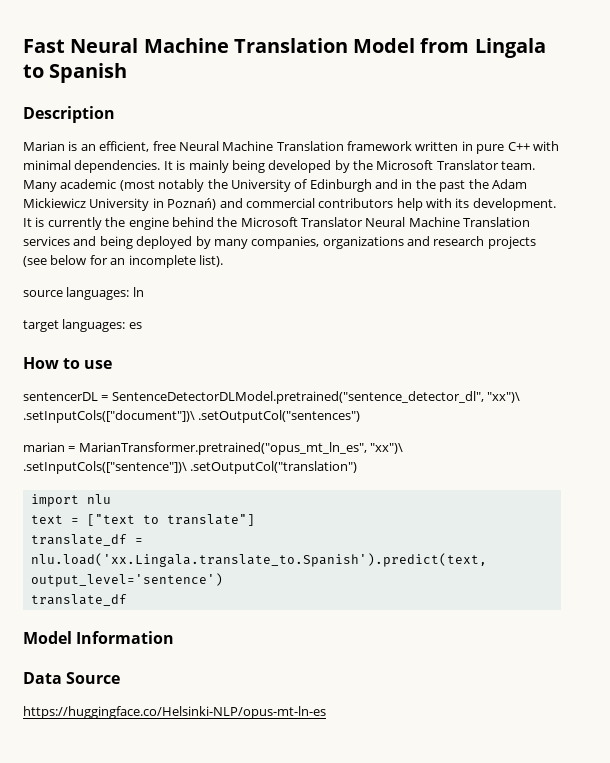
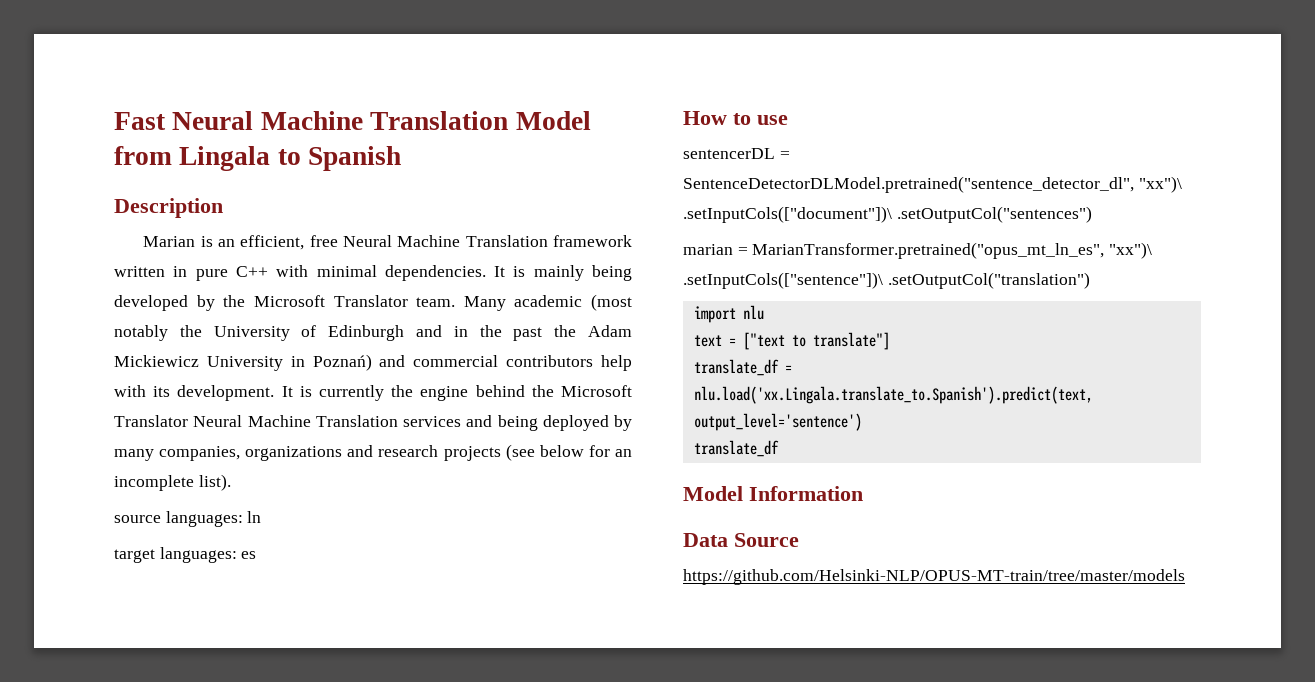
[23,706,326,719] https://huggingface.co/Helsinki-NLP/opus-mt-ln-es -> [683,569,1185,585] https://github.com/Helsinki-NLP/OPUS-MT-train/tree/master/models

